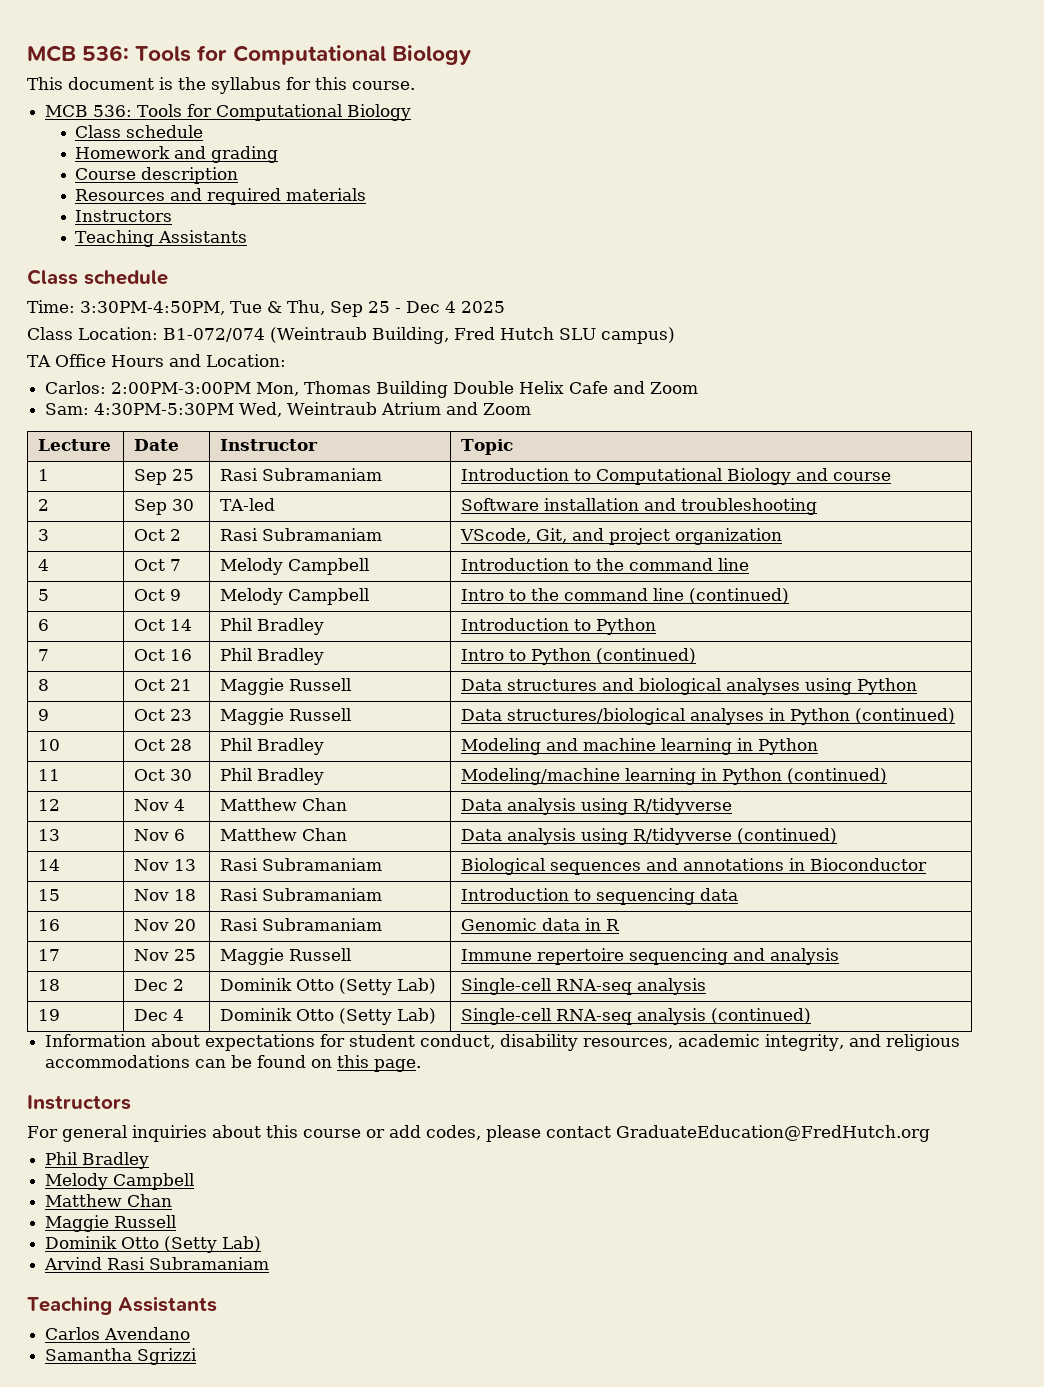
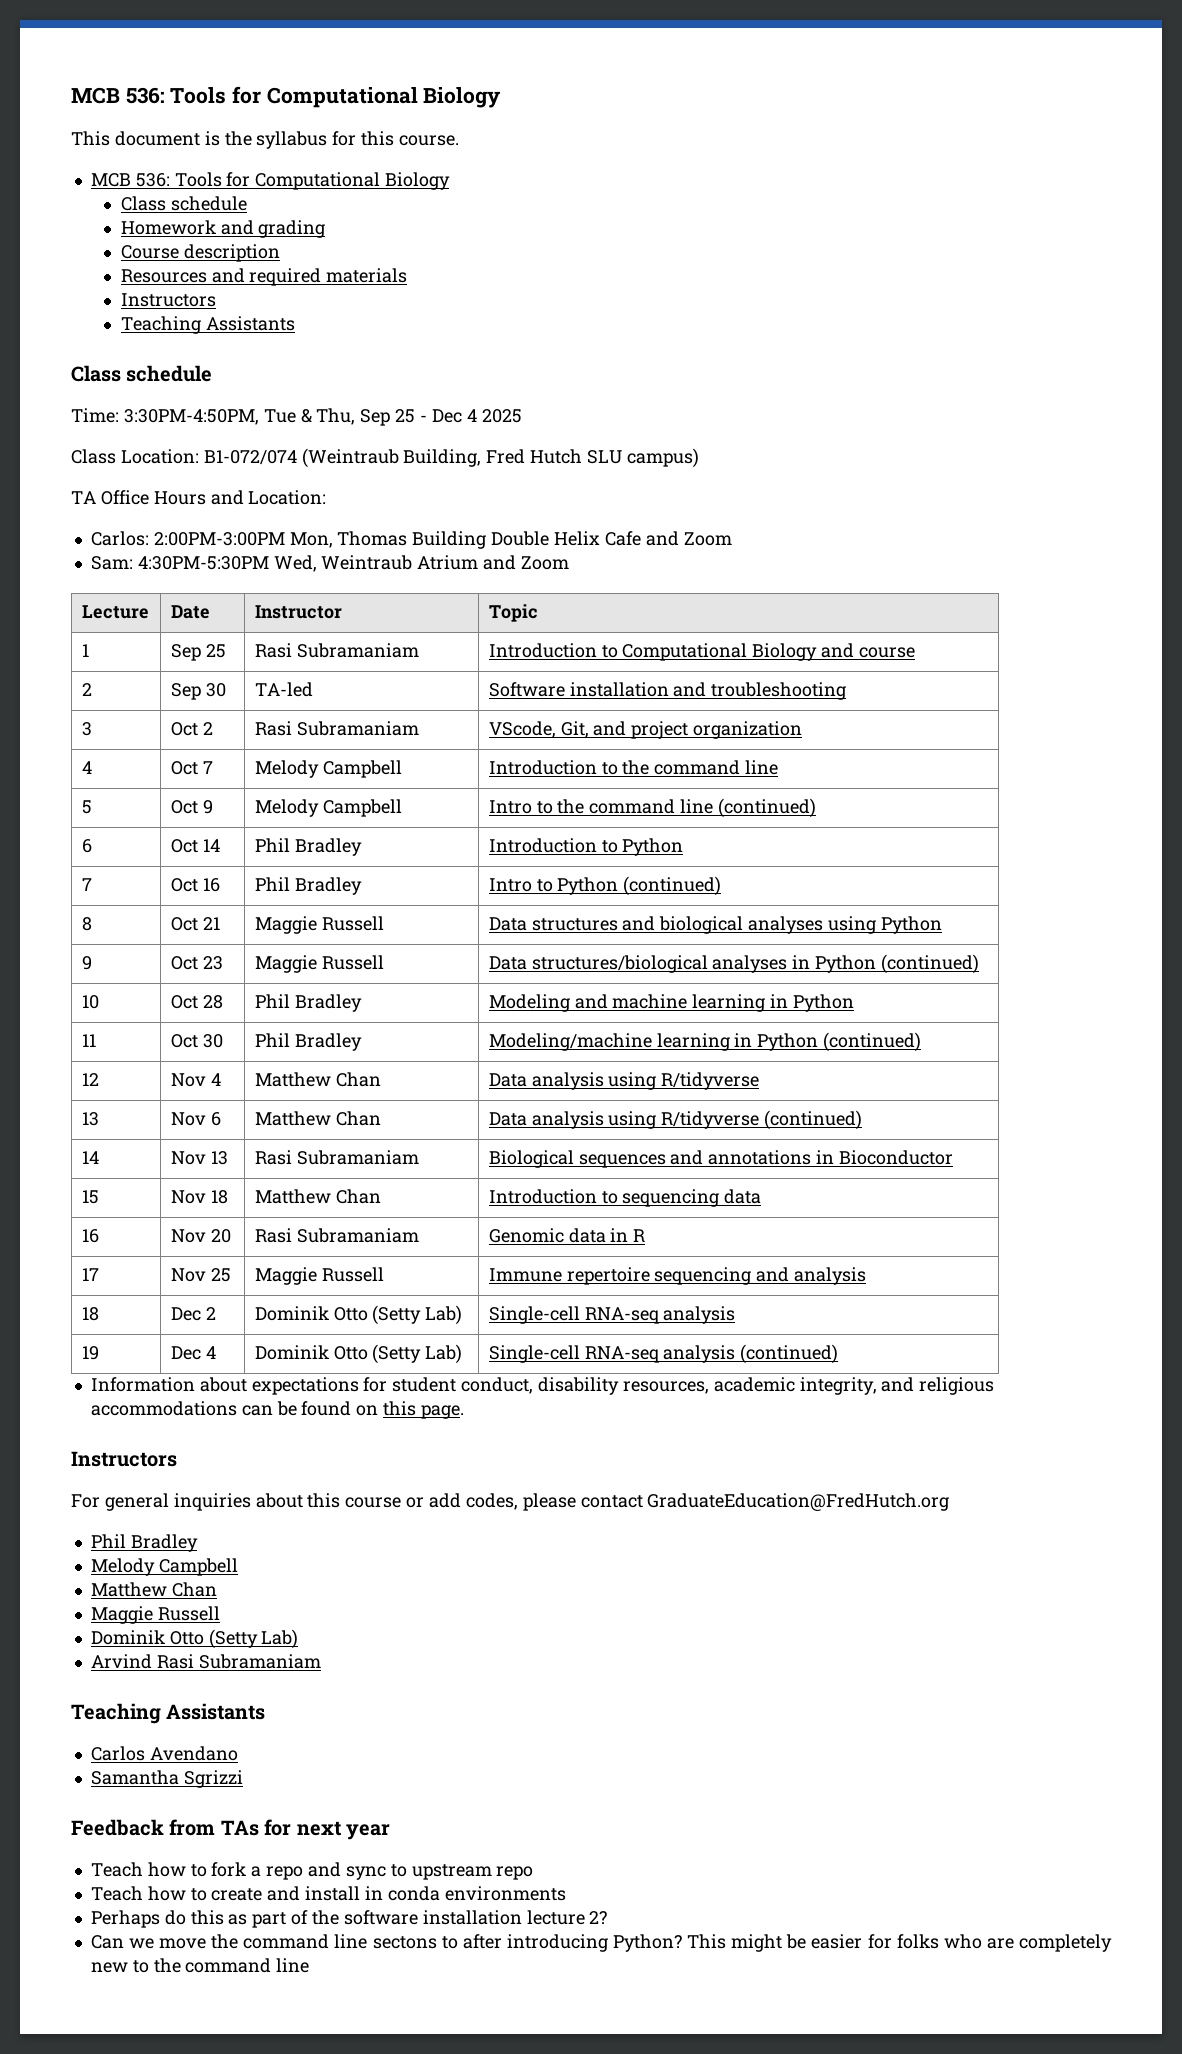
[220,888,383,901] Rasi Subramaniam -> [254,1189,381,1204] Matthew Chan
(198, 1356) none -> [71,1819,390,1840] [90,1862,534,1880] [90,1886,566,1901] [90,1910,608,1928] [90,1934,1113,1952] [90,1958,310,1973] // Feedback from TAs for next year // Teach how to fork a repo and sync to upstream repo // Teach how to create and install in conda environments // Perhaps do this as part of the software installation lecture 2? // Can we move the command line sectons to after introducing Python? This might be easier for folks who are completely new to the command line

